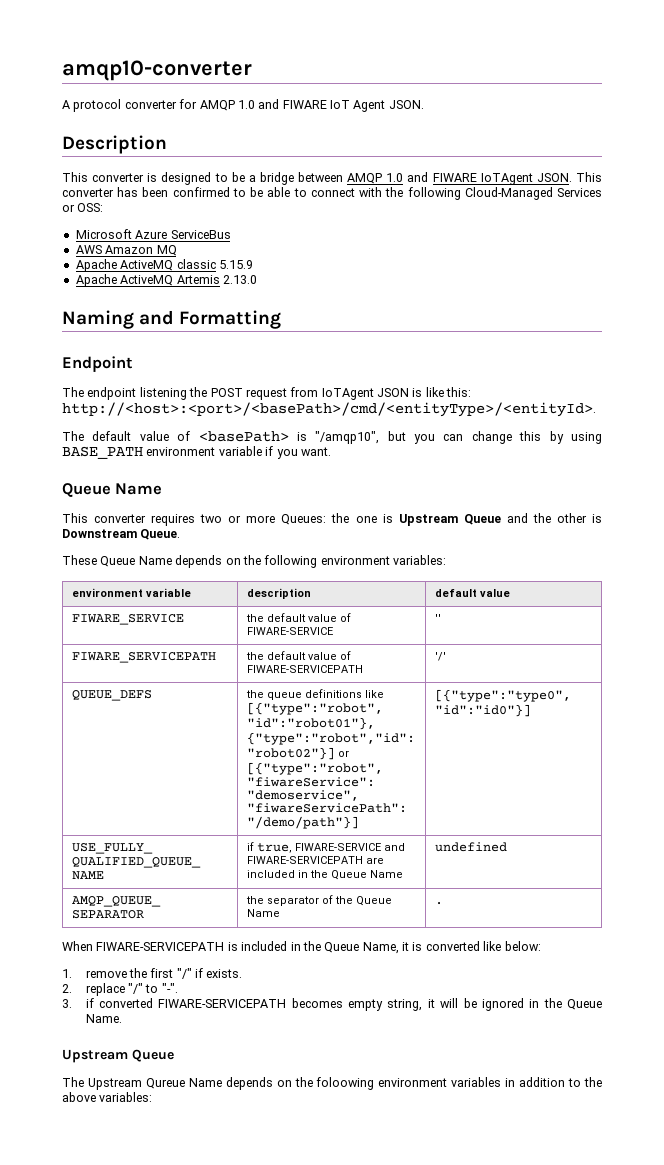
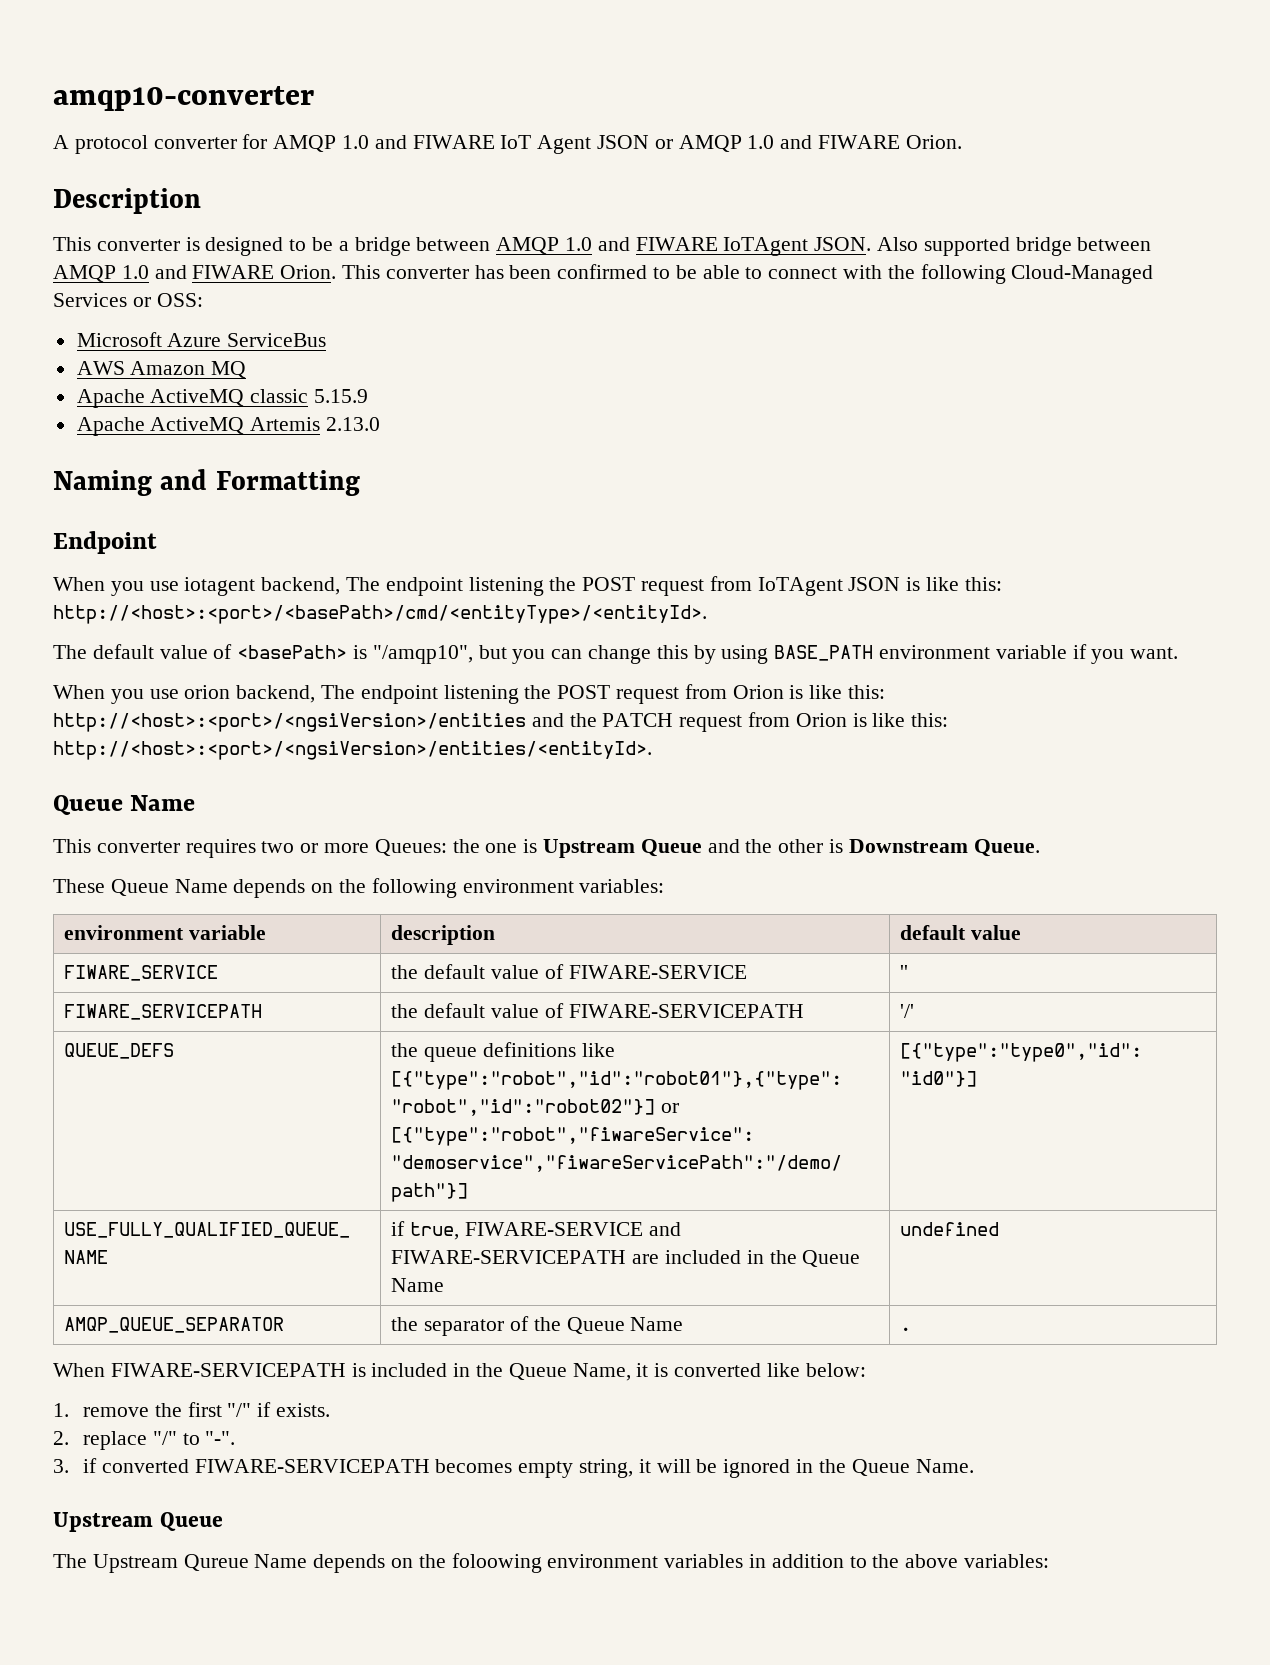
[388,100,424,109] JSON. -> [597,135,962,152] JSON or AMQP 1.0 and FIWARE Orion.
(572, 177) none -> [877,237,1152,256] [53,265,337,282] Also supported bridge between AMQP 1.0 and FIWARE Orion.
(133, 364) none -> [53,577,341,596] When you use iotagent backend,
(331, 451) none -> [53,684,886,704] [53,712,949,732] [53,741,652,760] // When you use orion backend, The endpoint listening the POST request from Orion is like this: http://<host>:<port>/<ngsiVersion>/entities and the PATCH request from Orion is like this: http://<host>:<port>/<ngsiVersion>/entities/<entityId>.

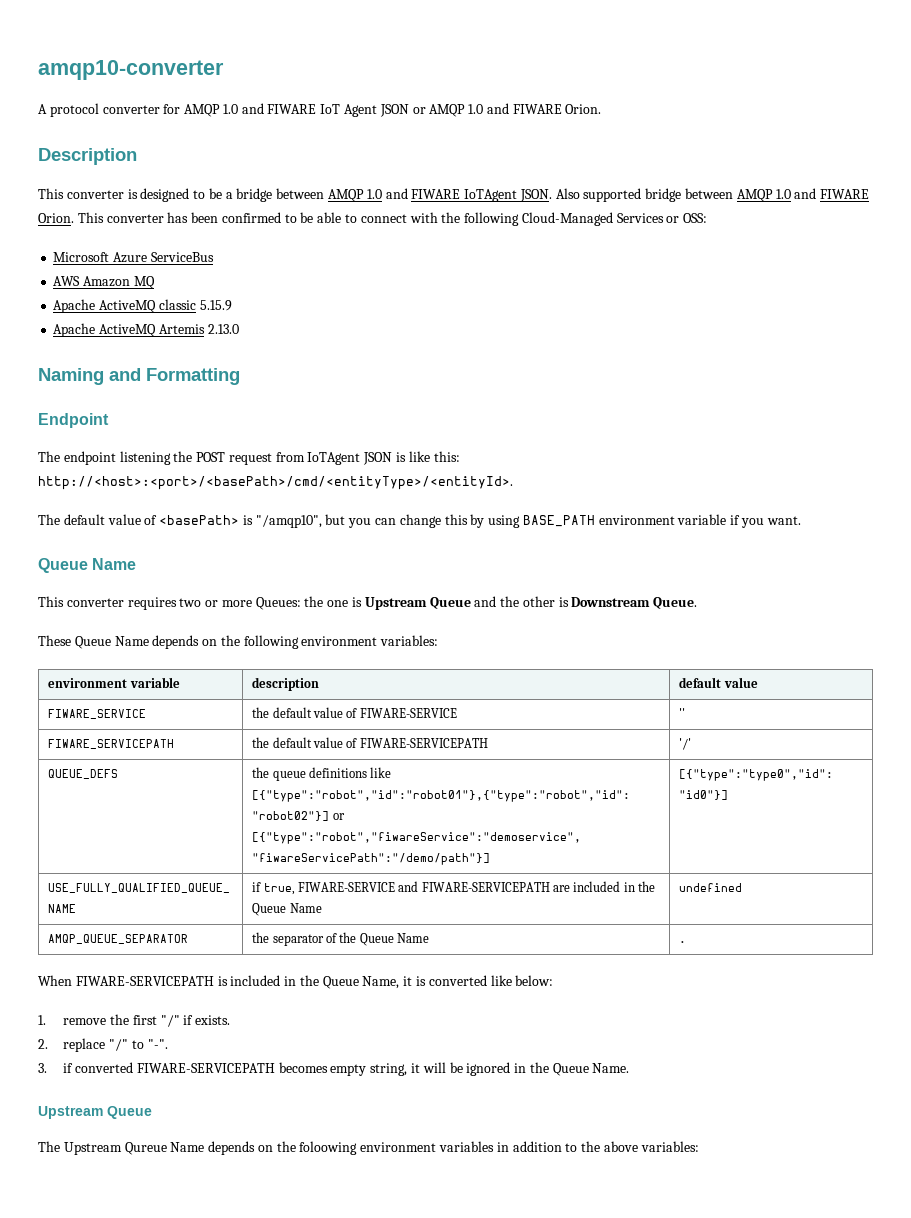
[53,577,341,596] When you use iotagent backend, -> (109, 420) none
[53,684,886,704] [53,712,949,732] [53,741,652,760] // When you use orion backend, The endpoint listening the POST request from Orion is like this: http://<host>:<port>/<ngsiVersion>/entities and the PATCH request from Orion is like this: http://<host>:<port>/<ngsiVersion>/entities/<entityId>. -> (801, 520) none

